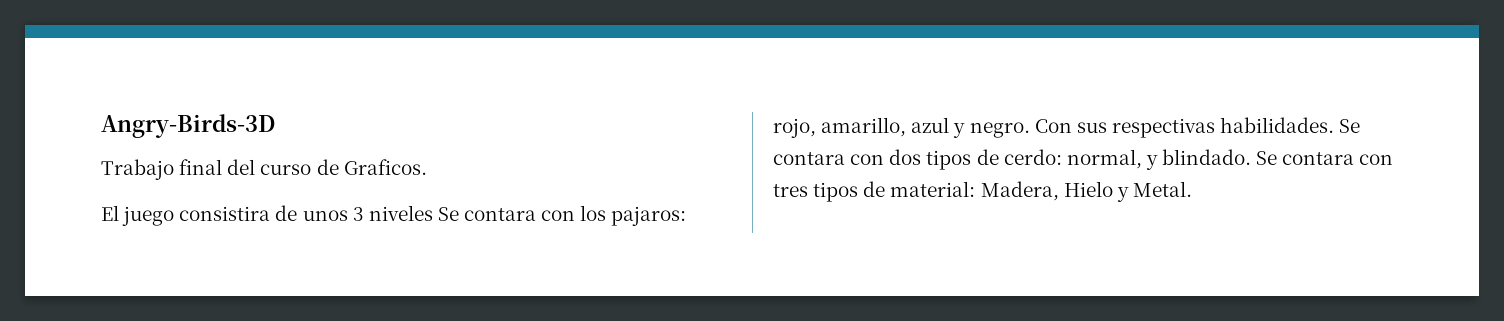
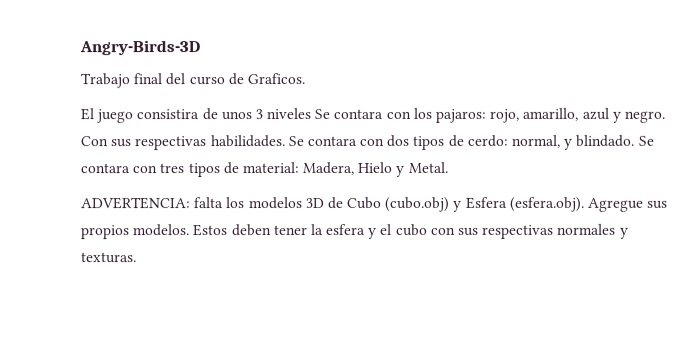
(1192, 189) none -> [81,196,669,212] [81,223,629,240] [81,252,137,264] // ADVERTENCIA: falta los modelos 3D de Cubo (cubo.obj) y Esfera (esfera.obj). Agregue sus propios modelos. Estos deben tener la esfera y el cubo con sus respectivas normales y texturas.

